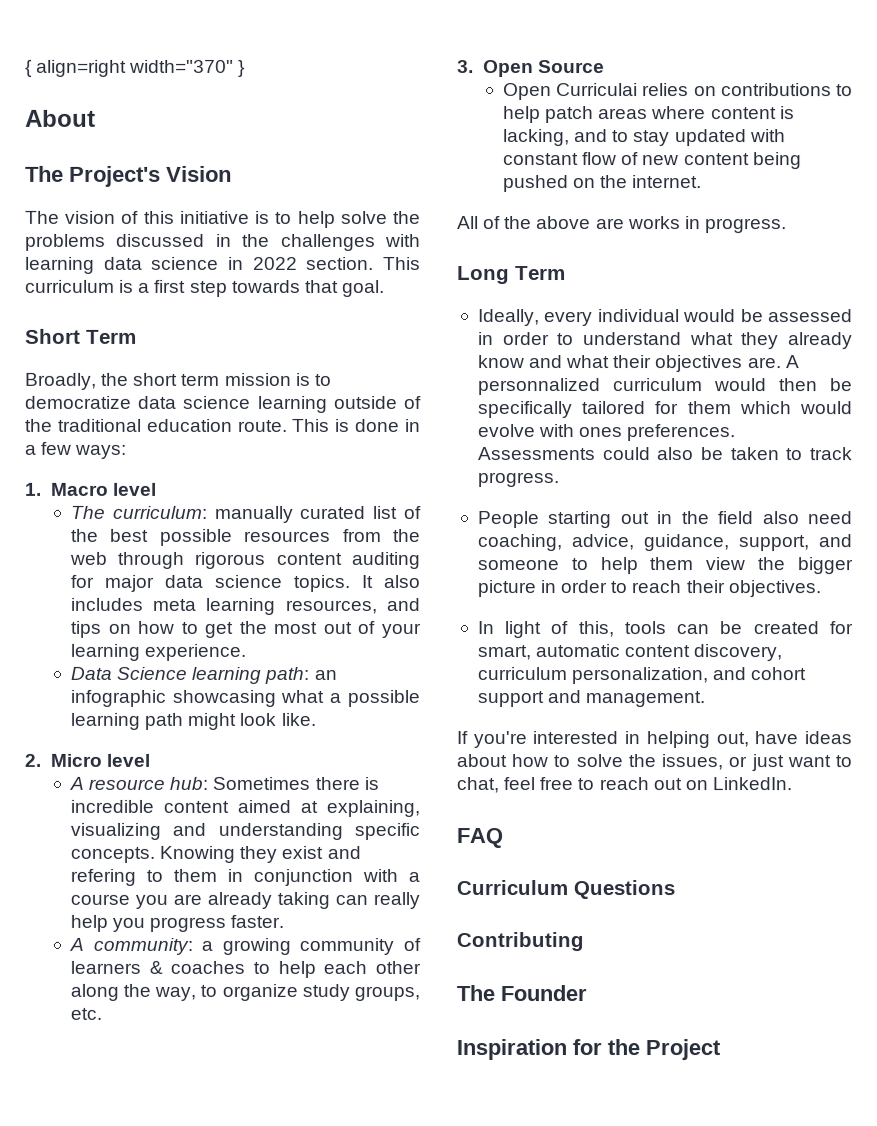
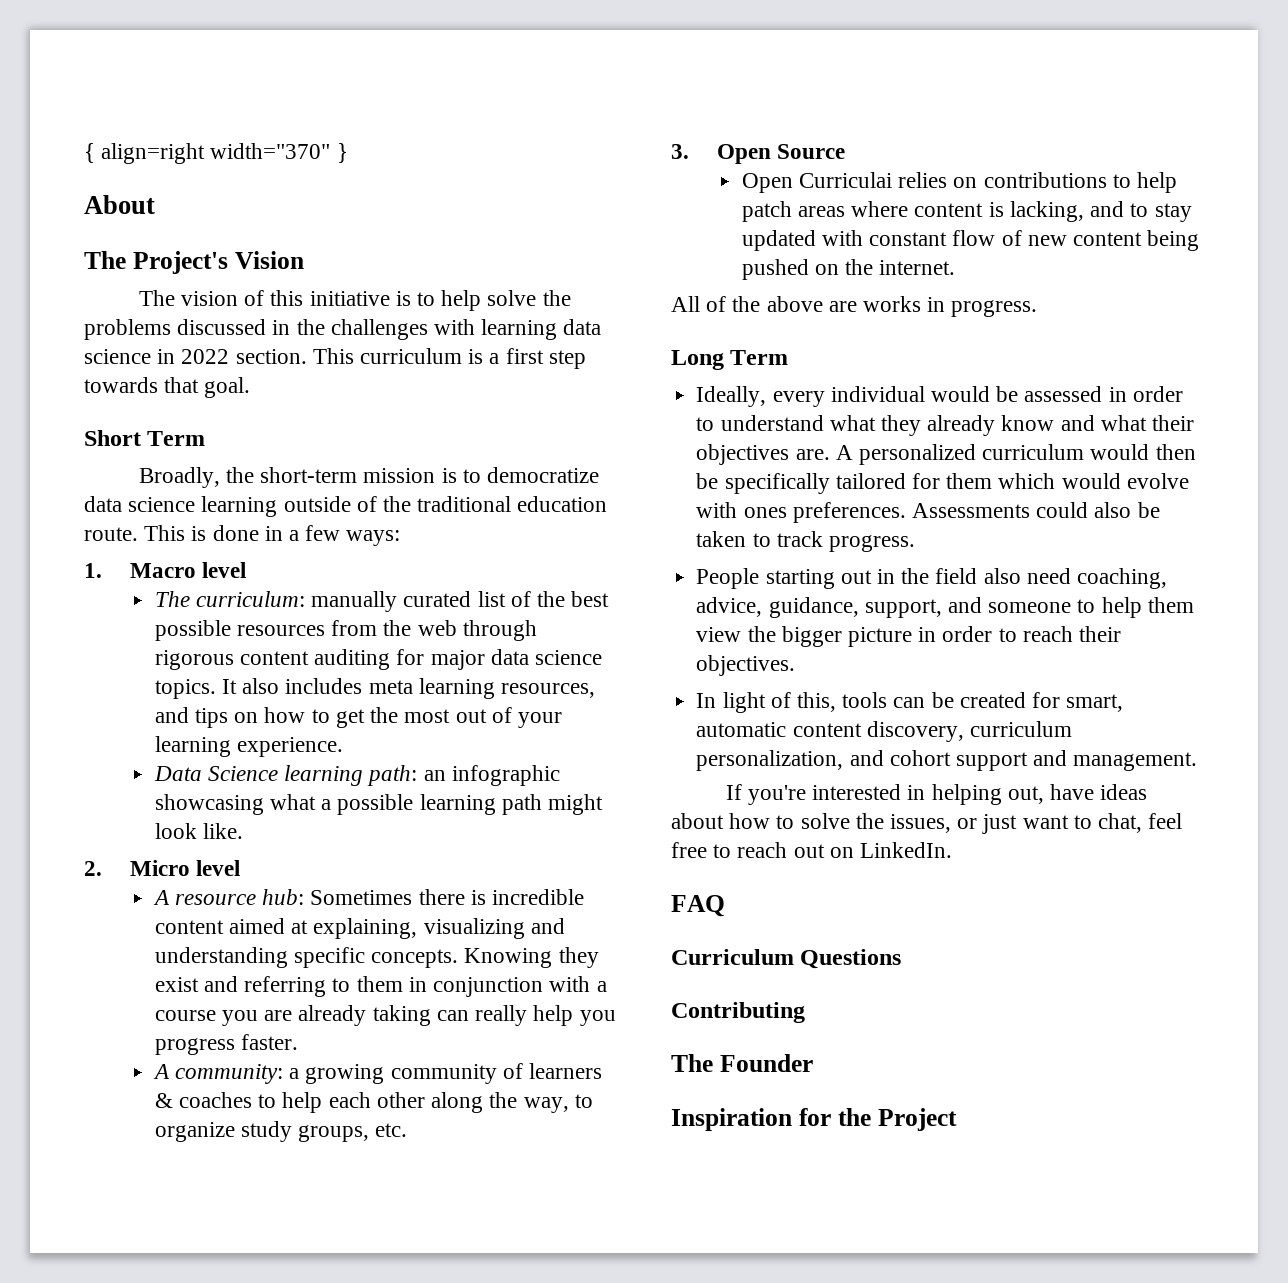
[133,372,221,386] short term -> [260,467,358,483] short-term
[69,868,136,886] refering -> [244,976,327,997] referring
[477,378,601,396] personnalized -> [858,444,976,465] personalized

